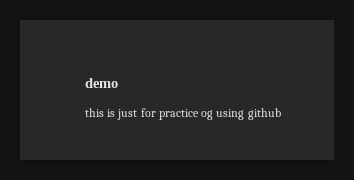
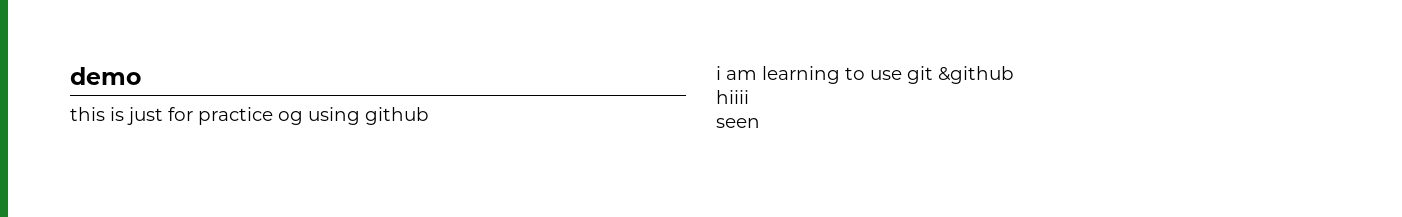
(281, 114) none -> [716,66,1014,84] [716,90,749,104] [716,118,760,128] // i am learning to use git &github // hiiii // seen

